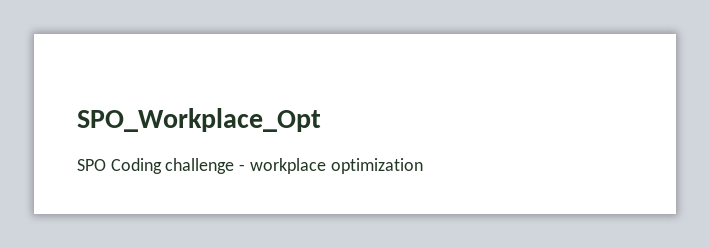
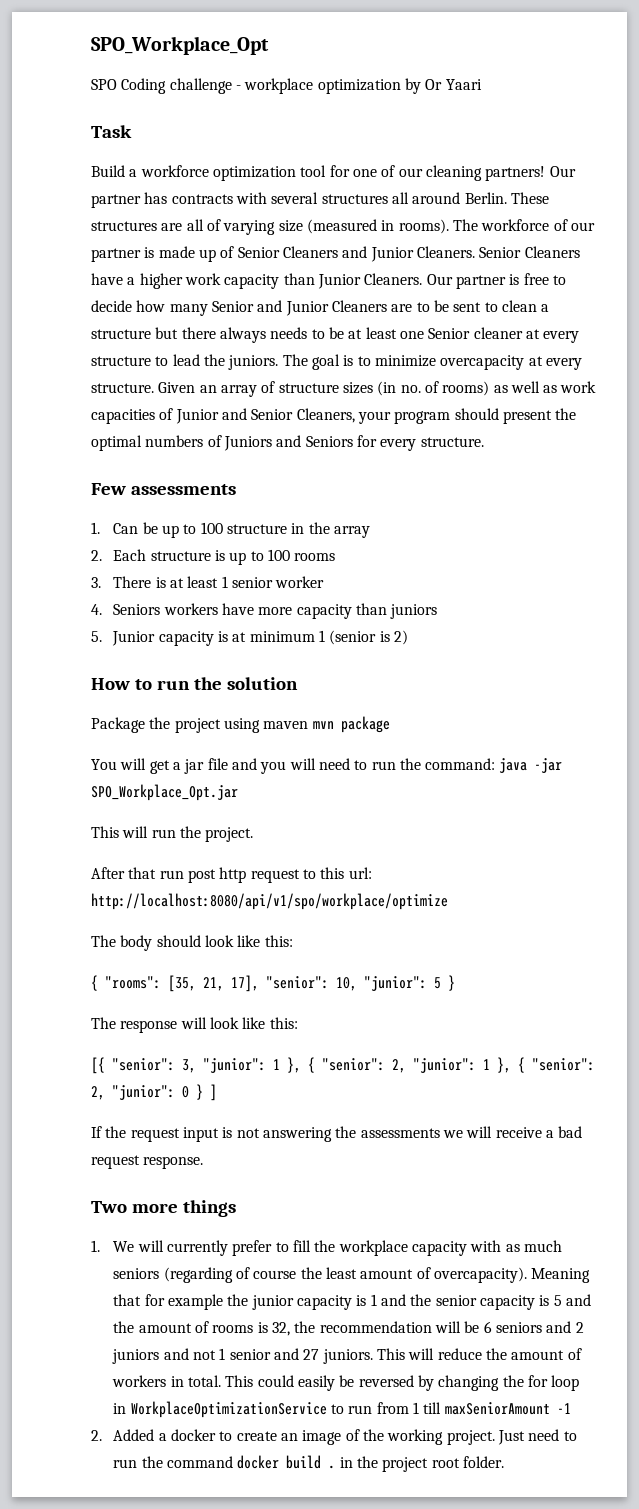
(423, 166) none -> [404,78,482,94] [91,125,132,138] [91,165,576,181] [91,192,549,208] [91,219,595,235] [91,246,580,262] [91,273,566,289] [91,300,550,316] [91,327,580,343] [91,354,582,370] [91,381,597,397] [91,408,577,424] [91,435,484,451] [91,483,236,495] [91,522,370,538] [91,549,336,565] [91,576,325,588] [91,603,438,619] [91,630,408,646] [91,677,298,690] [91,716,390,733] [91,758,563,774] [91,784,238,801] [91,826,254,842] [91,867,372,883] [91,893,448,910] [91,935,293,951] [91,975,455,992] [91,1017,298,1033] [91,1057,595,1074] [91,1084,217,1101] [91,1126,583,1142] [91,1155,204,1169] [91,1200,236,1217] [91,1240,562,1256] [113,1267,591,1283] [113,1294,591,1310] [113,1321,584,1336] [112,1348,582,1364] [112,1375,580,1391] [113,1401,571,1418] [91,1429,577,1445] [113,1455,504,1472] by Or Yaari // Task // Build a workforce optimization tool for one of our cleaning partners! Our partner has contracts with several structures all around Berlin. These structures are all of varying size (measured in rooms). The workforce of our partner is made up of Senior Cleaners and Junior Cleaners. Senior Cleaners have a higher work capacity than Junior Cleaners. Our partner is free to decide how many Senior and Junior Cleaners are to be sent to clean a structure but there always needs to be at least one Senior cleaner at every structure to lead the juniors. The goal is to minimize overcapacity at every structure. Given an array of structure sizes (in no. of rooms) as well as work capacities of Junior and Senior Cleaners, your program should present the optimal numbers of Juniors and Seniors for every structure. // Few assessments // 1. Can be up to 100 structure in the array // 2. Each structure is up to 100 rooms // 3. There is at least 1 senior worker // 4. Seniors workers have more capacity than juniors // 5. Junior capacity is at minimum 1 (senior is 2) // How to run the solution // Package the project using maven mvn package // You will get a jar file and you will need to run the command: java -jar SPO_Workplace_Opt.jar // This will run the project. // After that run post http request to this url: http://localhost:8080/api/v1/spo/workplace/optimize // The body should look like this: // { "rooms": [35, 21, 17], "senior": 10, "junior": 5 } // The response will look like this: // [{ "senior": 3, "junior": 1 }, { "senior": 2, "junior": 1 }, { "senior": 2, "junior": 0 } ] // If the request input is not answering the assessments we will receive a bad request response. // Two more things // 1. We will currently prefer to fill the workplace capacity with as much seniors (regarding of course the least amount of overcapacity). Meaning that for example the junior capacity is 1 and the senior capacity is 5 and the amount of rooms is 32, the recommendation will be 6 seniors and 2 juniors and not 1 senior and 27 juniors. This will reduce the amount of workers in total. This could easily be reversed by changing the for loop in WorkplaceOptimizationService to run from 1 till maxSeniorAmount -1 // 2. Added a docker to create an image of the working project. Just need to run the command docker build . in the project root folder.

